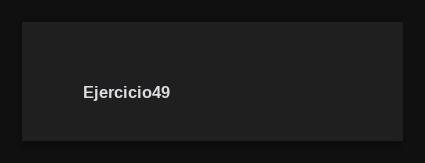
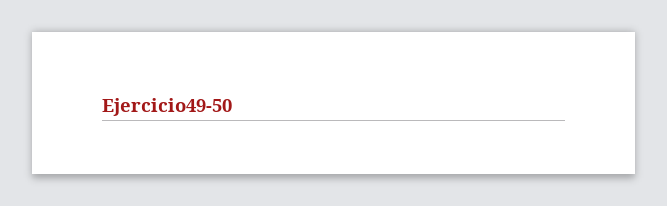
[83,86,170,101] Ejercicio49 -> [102,98,232,116] Ejercicio49-50

